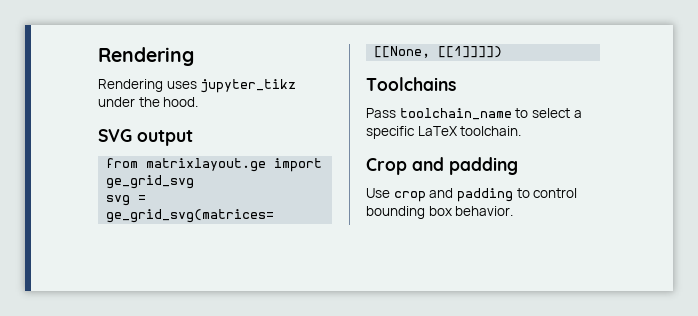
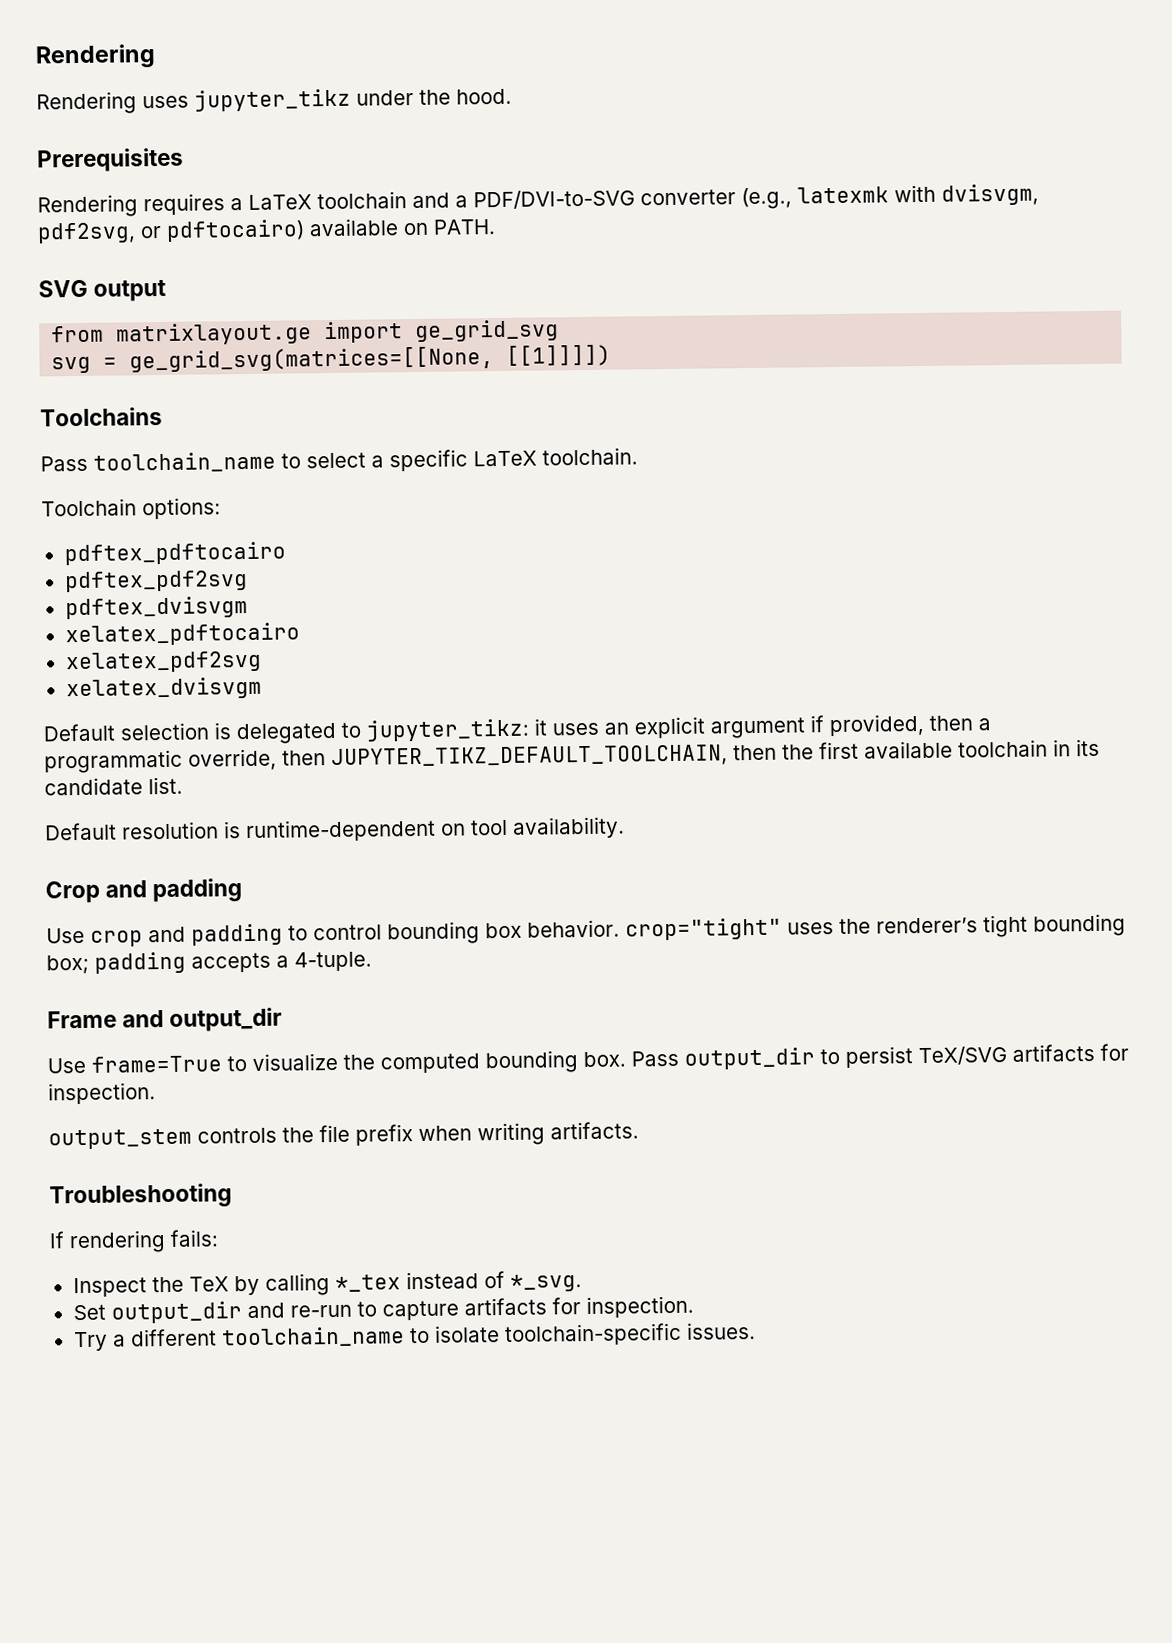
(199, 102) none -> [36,147,184,173] [37,183,1039,218] [37,218,496,244] // Prerequisites // Rendering requires a LaTeX toolchain and a PDF/DVI-to-SVG converter (e.g., latexmk with dvisvgm, pdf2svg, or pdftocairo) available on PATH.
(522, 131) none -> [41,497,221,520] [63,541,286,566] [64,570,248,593] [64,596,248,620] [64,622,300,647] [64,650,262,674] [65,676,262,701] [43,713,991,745] [44,738,1100,774] [44,776,183,796] [44,816,625,843] // Toolchain options: // pdftex_pdftocairo // pdftex_pdf2svg // pdftex_dvisvgm // xelatex_pdftocairo // xelatex_pdf2svg // xelatex_dvisvgm // Default selection is delegated to jupyter_tikz: it uses an explicit argument if provided, then a programmatic override, then JUPYTER_TIKZ_DEFAULT_TOOLCHAIN, then the first available toolchain in its candidate list. // Default resolution is runtime-dependent on tool availability.
(514, 211) none -> [625,913,1126,941] [46,951,372,975] [47,1007,283,1032] [47,1043,1129,1074] [48,1082,156,1105] [48,1121,639,1150] [49,1183,232,1209] [49,1229,219,1254] [72,1271,582,1298] [72,1295,694,1324] [73,1322,756,1352] crop="tight" uses the renderer’s tight bounding box; padding accepts a 4-tuple. // Frame and output_dir // Use frame=True to visualize the computed bounding box. Pass output_dir to persist TeX/SVG artifacts for inspection. // output_stem controls the file prefix when writing artifacts. // Troubleshooting // If rendering fails: // Inspect the TeX by calling *_tex instead of *_svg. // Set output_dir and re-run to capture artifacts for inspection. // Try a different toolchain_name to isolate toolchain-specific issues.

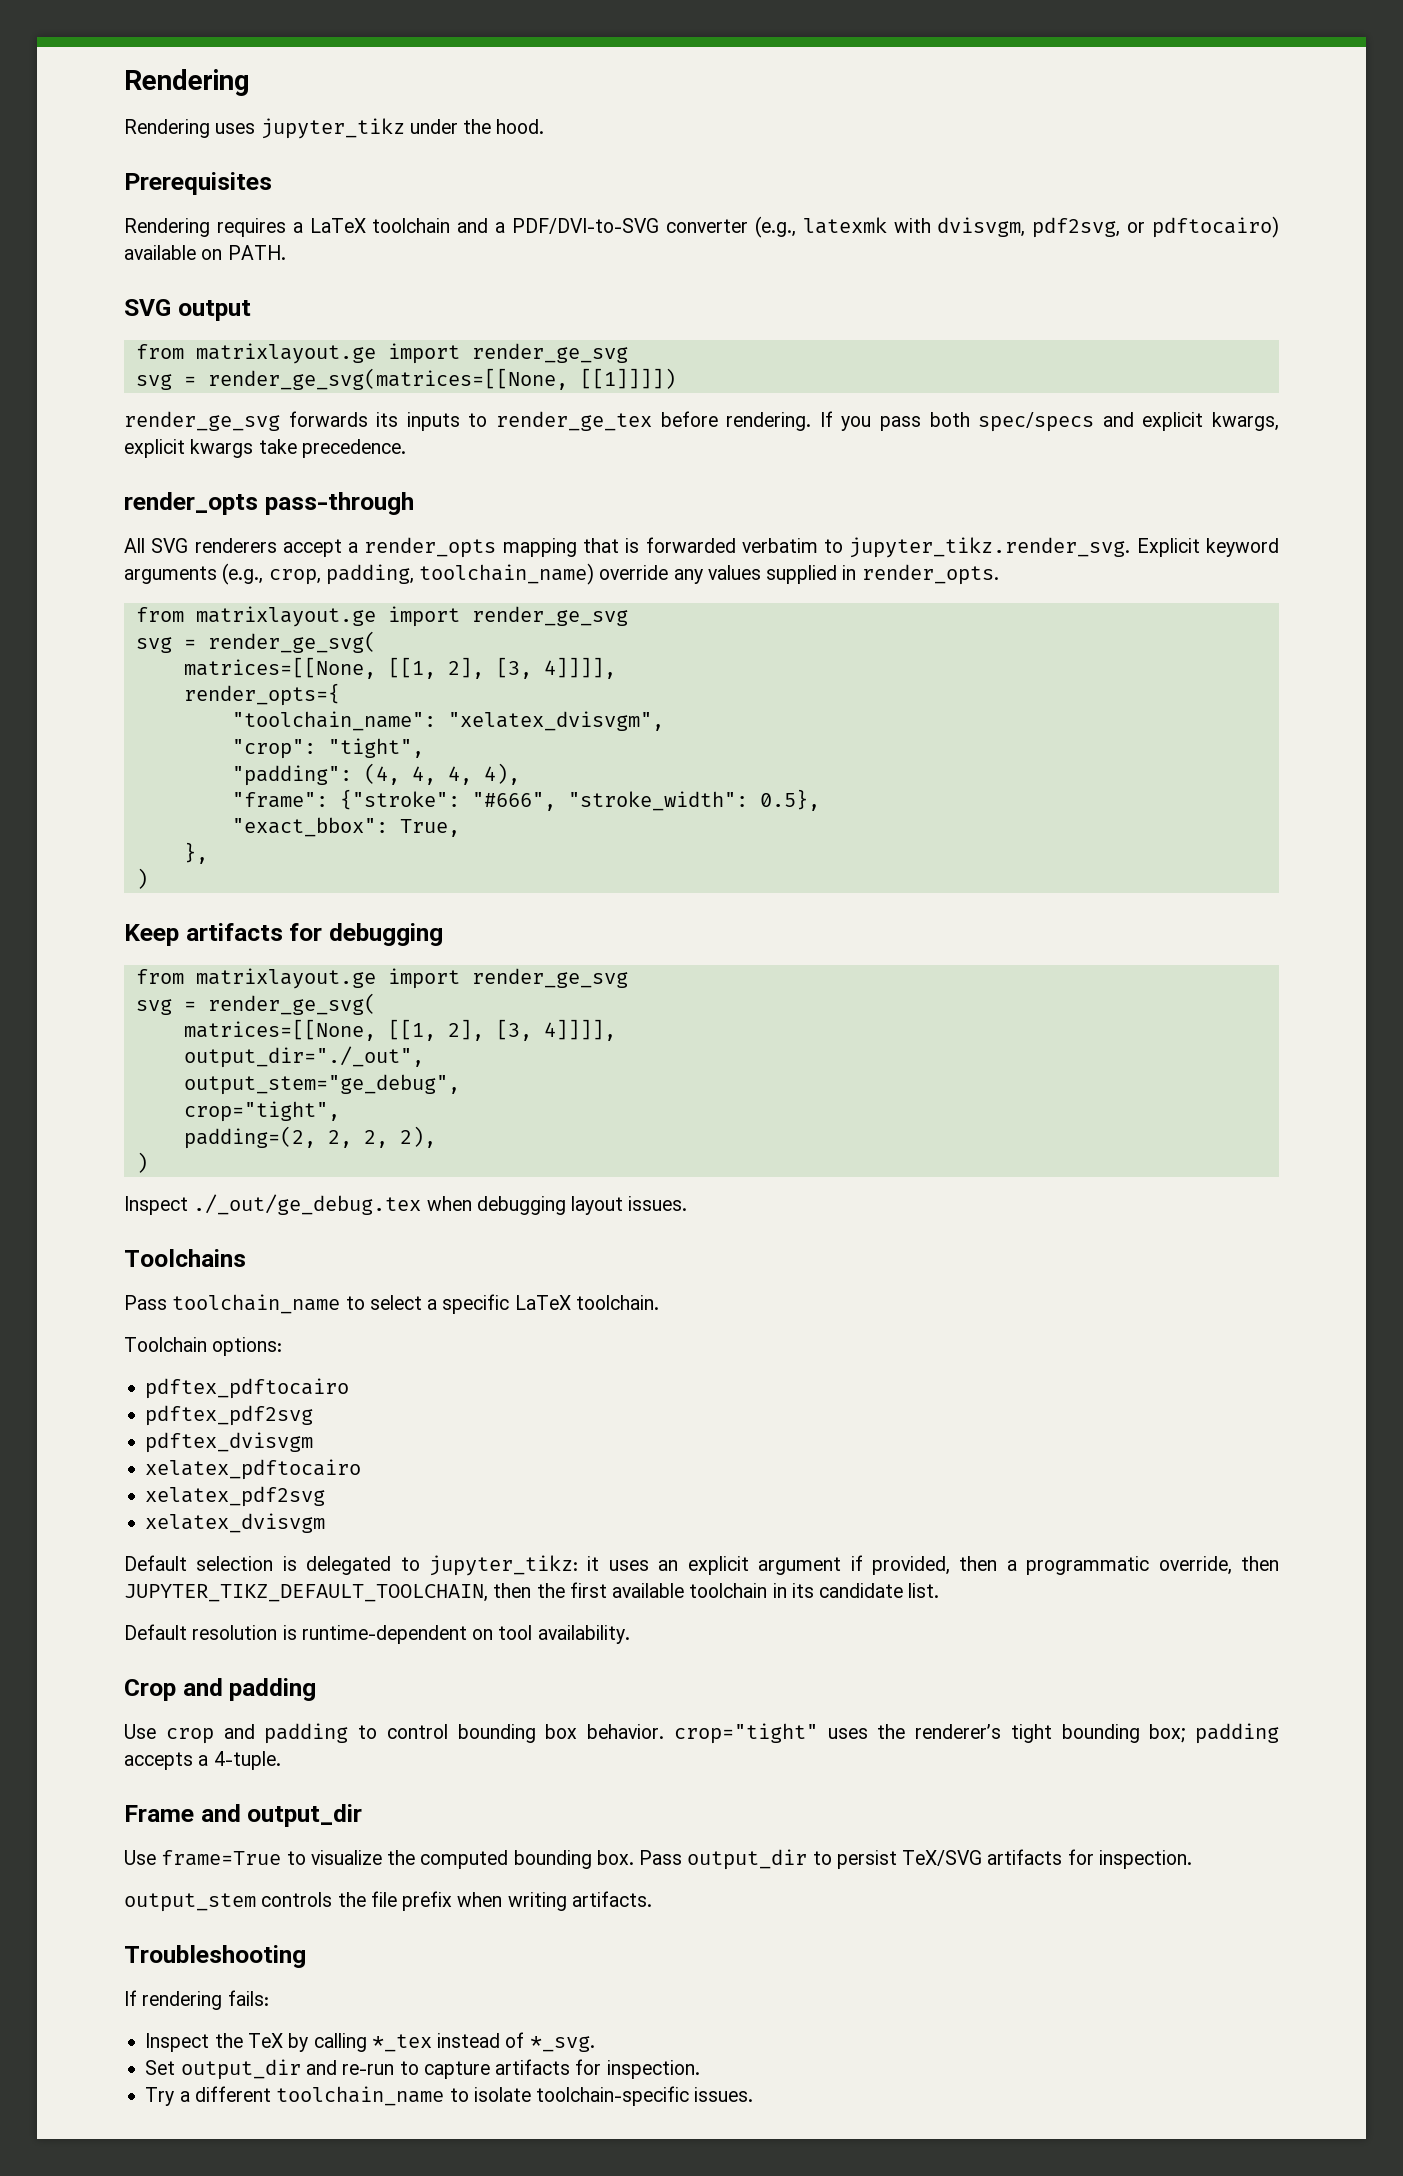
[415,319,560,342] [51,346,495,374] ge_grid_svg // svg = ge_grid_svg(matrices=[[None, -> [471,343,628,363] [135,368,568,390] render_ge_svg // svg = render_ge_svg(matrices=[[None,
(612, 355) none -> [124,411,1279,432] [124,439,406,458] [124,492,414,515] [124,537,1279,558] [124,563,999,585] [135,606,628,627] [135,631,376,653] [183,657,616,679] [183,683,340,706] [231,711,664,731] [231,738,424,759] [231,763,520,786] [231,789,820,811] [231,817,460,837] [183,842,208,864] [135,868,148,889] [124,923,443,946] [135,968,628,989] [135,993,376,1015] [183,1019,616,1041] [183,1046,424,1068] [183,1074,460,1095] [183,1101,340,1122] [183,1126,436,1149] [135,1152,148,1173] [124,1194,688,1215] // render_ge_svg forwards its inputs to render_ge_tex before rendering. If you pass both spec/specs and explicit kwargs, explicit kwargs take precedence. // render_opts pass-through // All SVG renderers accept a render_opts mapping that is forwarded verbatim to jupyter_tikz.render_svg. Explicit keyword arguments (e.g., crop, padding, toolchain_name) override any values supplied in render_opts. // from matrixlayout.ge import render_ge_svg // svg = render_ge_svg( // matrices=[[None, [[1, 2], [3, 4]]]], // render_opts={ // "toolchain_name": "xelatex_dvisvgm", // "crop": "tight", // "padding": (4, 4, 4, 4), // "frame": {"stroke": "#666", "stroke_width": 0.5}, // "exact_bbox": True, // }, // ) // Keep artifacts for debugging // from matrixlayout.ge import render_ge_svg // svg = render_ge_svg( // matrices=[[None, [[1, 2], [3, 4]]]], // output_dir="./_out", // output_stem="ge_debug", // crop="tight", // padding=(2, 2, 2, 2), // ) // Inspect ./_out/ge_debug.tex when debugging layout issues.

